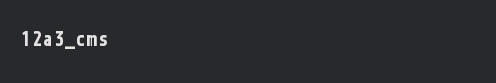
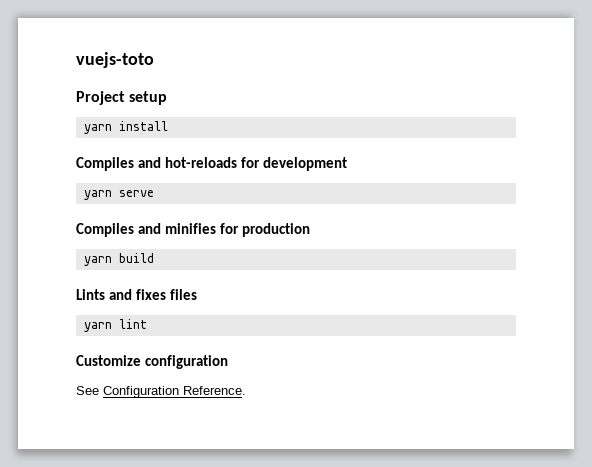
[20,31,108,49] 12a3_cms -> [76,52,154,68] [76,91,168,105] [83,121,168,134] [76,157,348,171] [83,190,154,200] [76,223,311,237] [83,253,154,266] [76,289,198,300] [83,319,147,332] [76,355,229,369] [76,386,246,398] vuejs-toto // Project setup // yarn install // Compiles and hot-reloads for development // yarn serve // Compiles and minifies for production // yarn build // Lints and fixes files // yarn lint // Customize configuration // See Configuration Reference.

